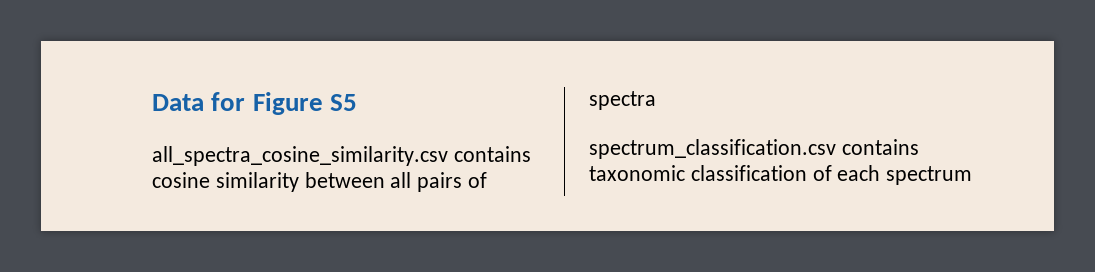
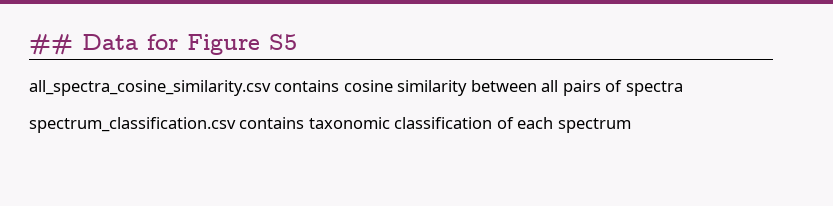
(152, 102) none -> [29,34,73,55] ##

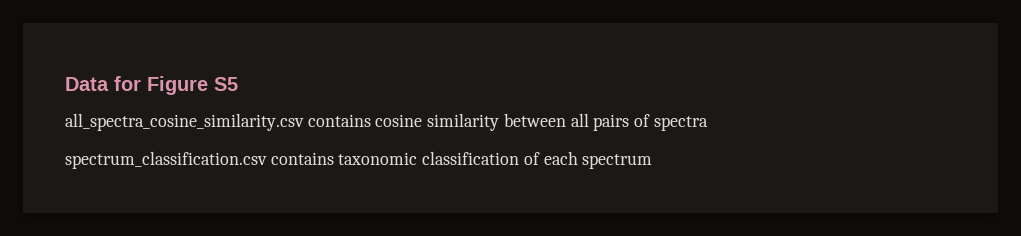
[29,34,73,55] ## -> (65, 84) none

